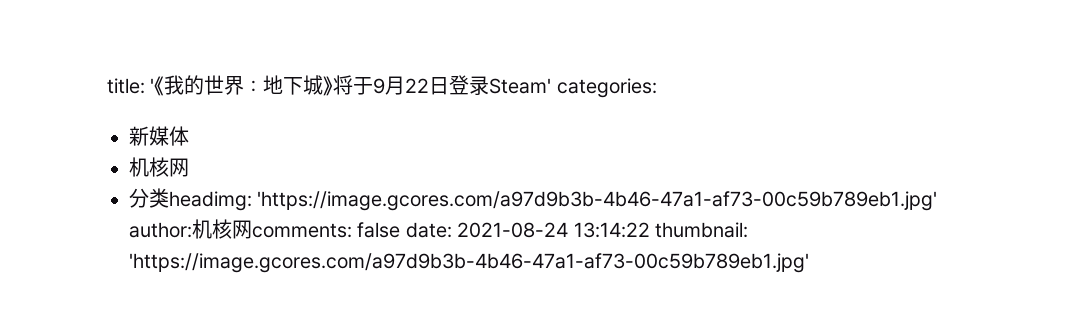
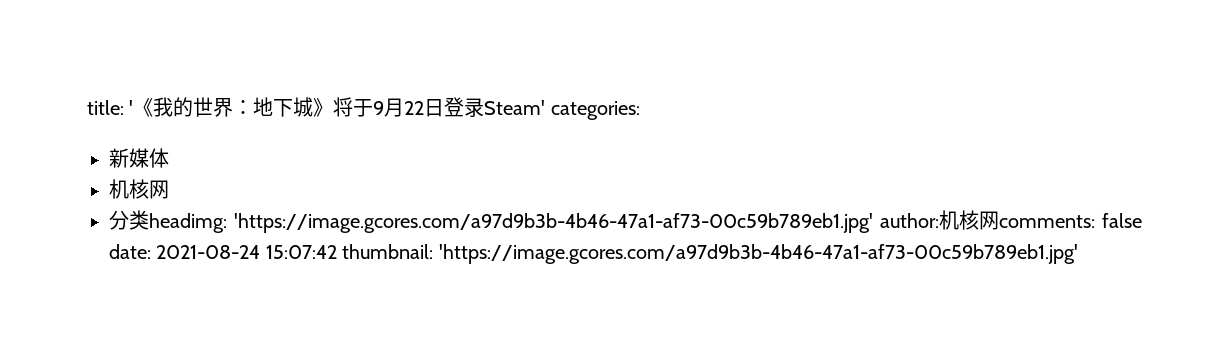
[573,222,650,238] 13:14:22 -> [265,245,337,259] 15:07:42

